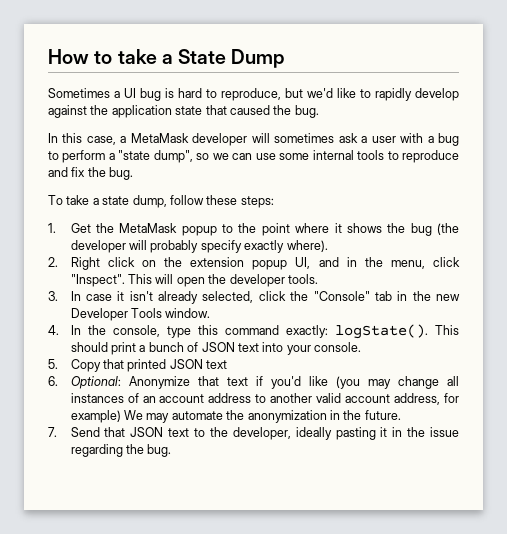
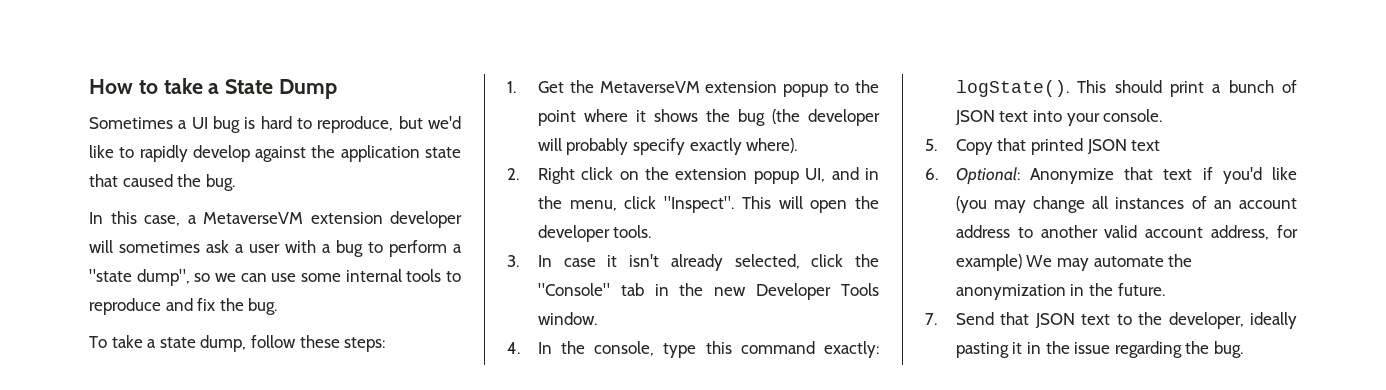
[130,133,189,143] MetaMask -> [203,212,383,224] MetaverseVM extension
[119,223,178,233] MetaMask -> [599,81,778,93] MetaverseVM extension

